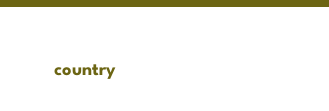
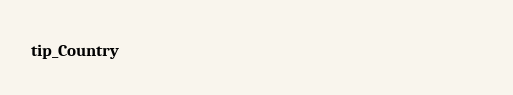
[54,64,116,79] country -> [31,44,119,59] tip_Country

